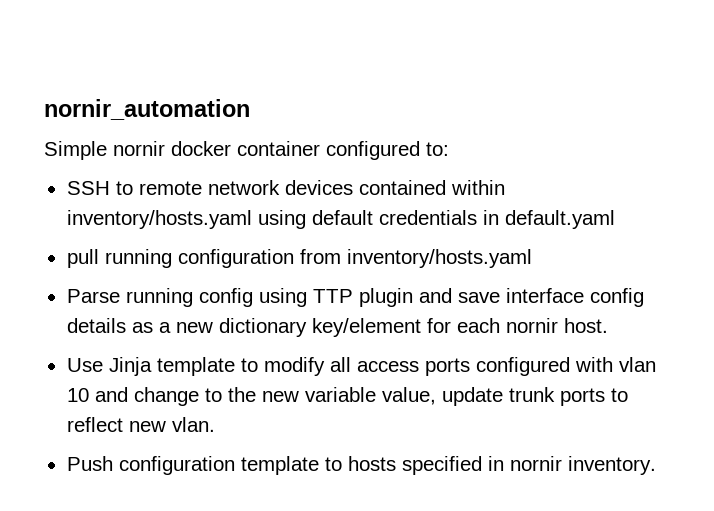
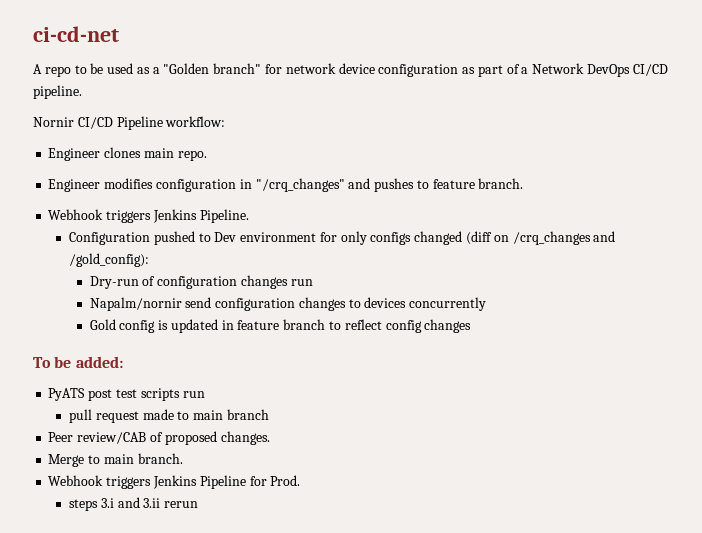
[44,99,250,120] [44,141,449,160] [66,180,505,195] [66,210,615,229] [66,249,532,268] [66,288,644,307] [66,318,608,337] [66,357,656,376] [66,387,628,406] [66,417,215,432] [66,456,656,475] nornir_automation // Simple nornir docker container configured to: // SSH to remote network devices contained within inventory/hosts.yaml using default credentials in default.yaml // pull running configuration from inventory/hosts.yaml // Parse running config using TTP plugin and save interface config details as a new dictionary key/element for each nornir host. // Use Jinja template to modify all access ports configured with vlan 10 and change to the new variable value, update trunk ports to reflect new vlan. // Push configuration template to hosts specified in nornir inventory. -> [33,26,119,42] [33,63,668,77] [33,85,82,99] [33,116,226,130] [48,147,207,161] [48,178,524,192] [48,209,249,223] [68,231,616,245] [68,253,149,267] [89,275,313,289] [89,297,487,311] [89,319,472,333] [33,356,123,368] [48,388,205,401] [68,409,269,423] [48,431,270,445] [48,453,183,467] [48,475,301,489] [68,497,199,511] ci-cd-net // A repo to be used as a "Golden branch" for network device configuration as part of a Network DevOps CI/CD pipeline. // Nornir CI/CD Pipeline workflow: // Engineer clones main repo. // Engineer modifies configuration in "/crq_changes" and pushes to feature branch. // Webhook triggers Jenkins Pipeline. // Configuration pushed to Dev environment for only configs changed (diff on /crq_changes and /gold_config): // Dry-run of configuration changes run // Napalm/nornir send configuration changes to devices concurrently // Gold config is updated in feature branch to reflect config changes // To be added: // PyATS post test scripts run // pull request made to main branch // Peer review/CAB of proposed changes. // Merge to main branch. // Webhook triggers Jenkins Pipeline for Prod. // steps 3.i and 3.ii rerun

